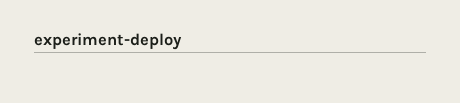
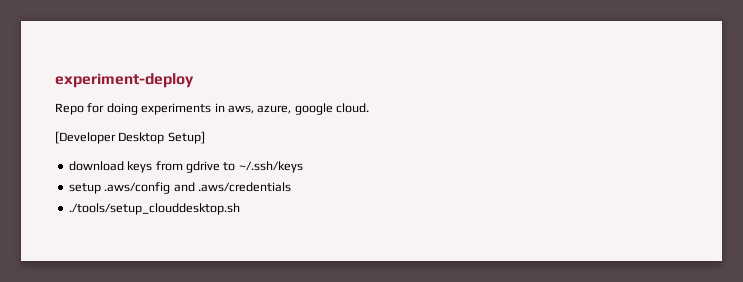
(182, 41) none -> [55,103,369,115] [55,131,205,144] [68,161,303,173] [68,182,291,194] [68,203,240,215] // Repo for doing experiments in aws, azure, google cloud. // [Developer Desktop Setup] // download keys from gdrive to ~/.ssh/keys // setup .aws/config and .aws/credentials // ./tools/setup_clouddesktop.sh

